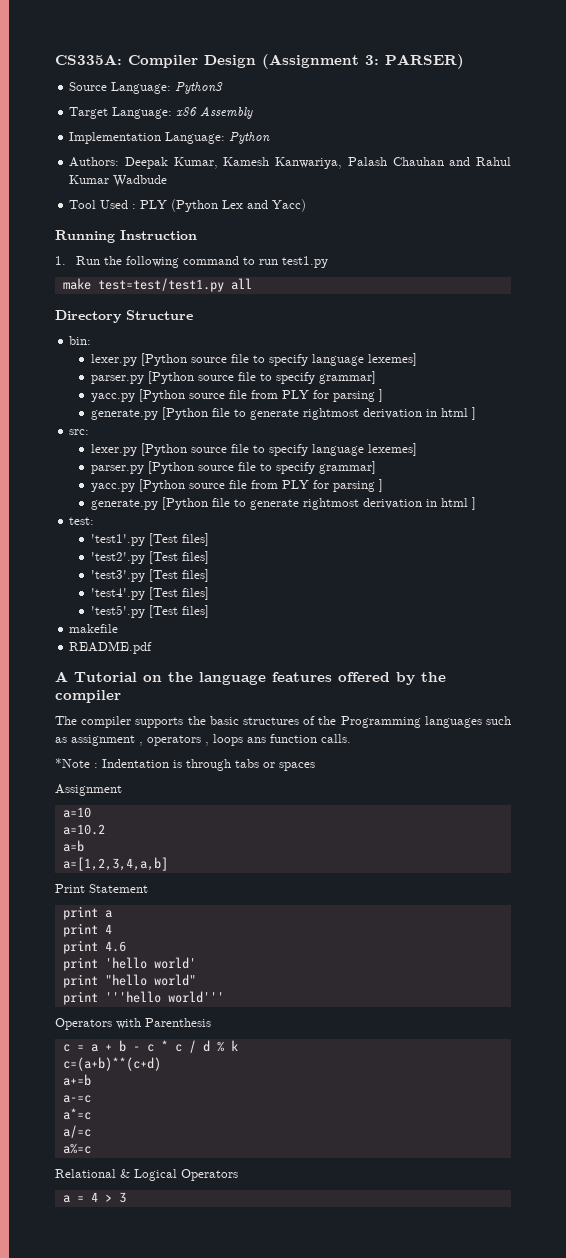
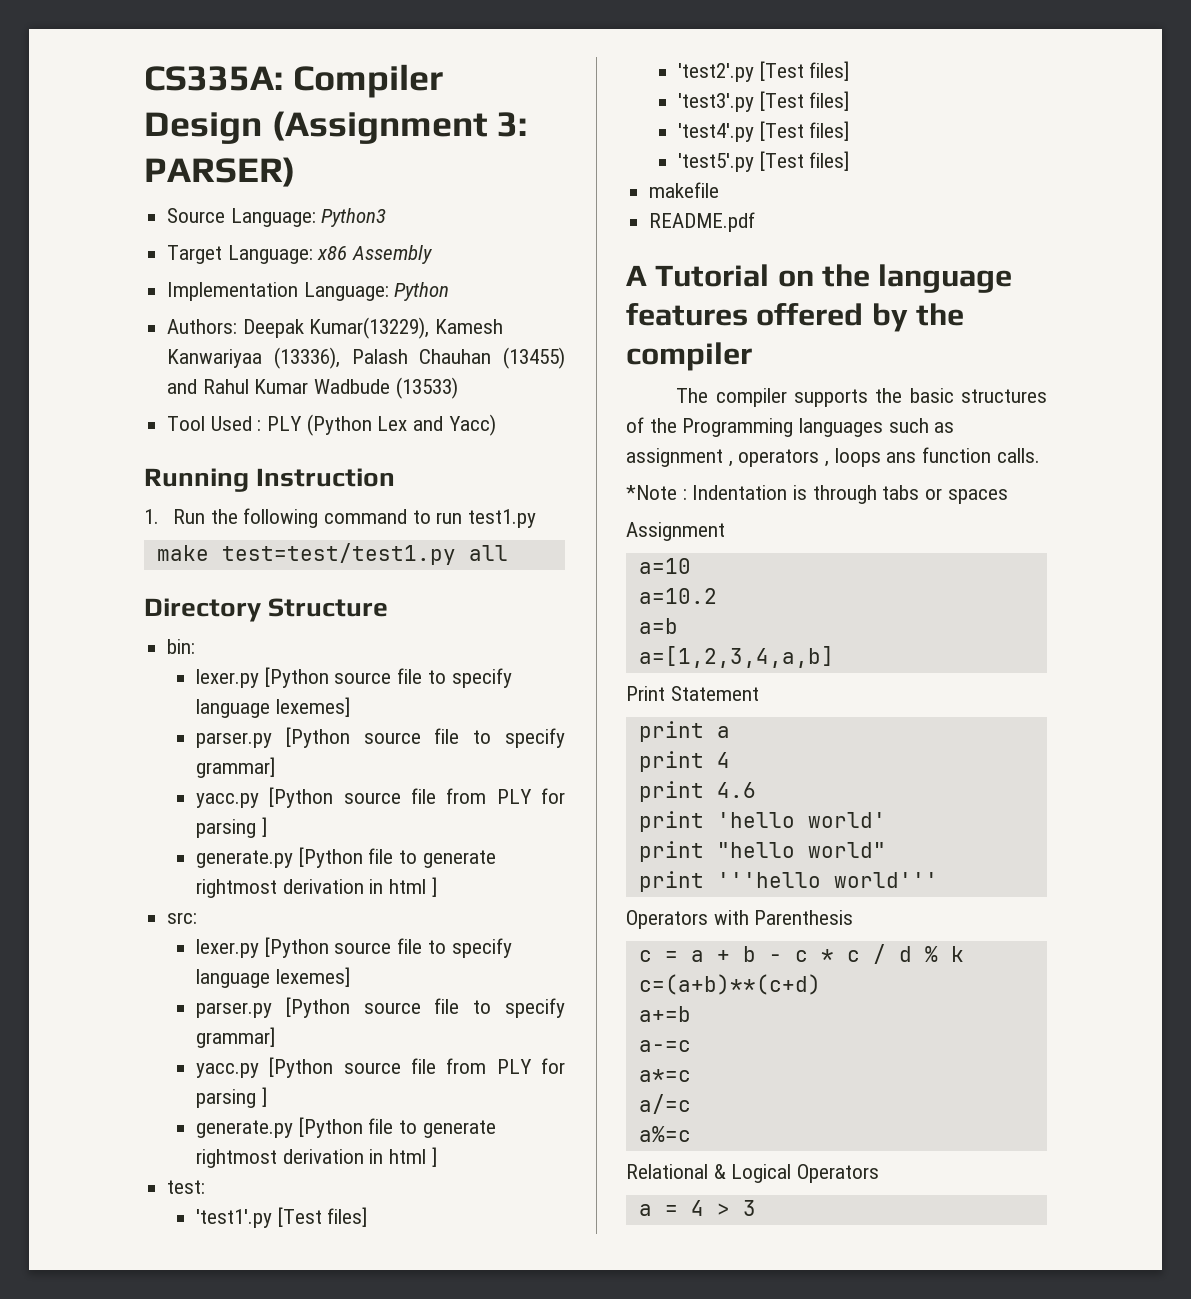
[173,157,343,169] Kumar, Kamesh Kanwariya, -> [309,317,504,339] [167,347,340,369] Kumar(13229), Kamesh Kanwariyaa (13336),
(444, 161) none -> [502,347,565,369] (13455)
(168, 181) none -> [395,377,458,399] (13533)

